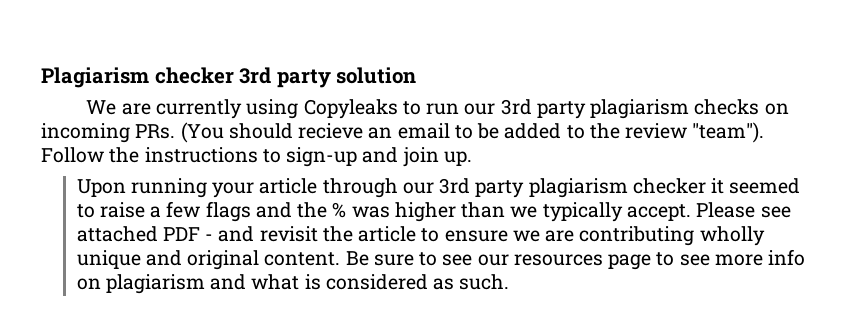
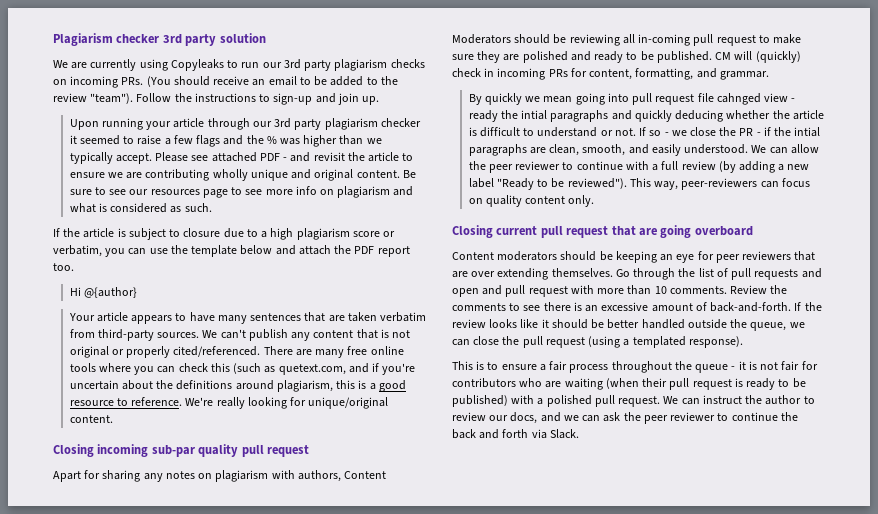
[298,123,364,139] recieve -> [213,76,250,85] receive
(510, 282) none -> [53,228,396,240] [53,245,410,257] [53,263,74,271] [69,287,137,298] [68,312,426,324] [69,329,410,341] [69,346,404,358] [69,363,416,375] [69,380,406,392] [69,397,389,409] [69,415,113,423] [53,444,309,457] [53,470,387,482] [452,34,802,46] [452,51,801,63] [452,68,769,80] [468,93,796,105] [468,110,824,122] [468,127,821,137] [468,144,819,156] [468,161,810,173] [468,178,810,190] [468,195,595,207] [452,225,753,238] [452,251,816,263] [452,268,822,280] [452,285,788,297] [452,302,822,312] [452,319,805,331] [452,336,743,348] [452,361,818,373] [452,378,806,390] [452,395,815,407] [452,412,798,424] [452,429,579,439] // If the article is subject to closure due to a high plagiarism score or verbatim, you can use the template below and attach the PDF report too. // Hi @{author} // Your article appears to have many sentences that are taken verbatim from third-party sources. We can't publish any content that is not original or properly cited/referenced. There are many free online tools where you can check this (such as quetext.com, and if you're uncertain about the definitions around plagiarism, this is a good resource to reference. We're really looking for unique/original content. // Closing incoming sub-par quality pull request // Apart for sharing any notes on plagiarism with authors, Content Moderators should be reviewing all in-coming pull request to make sure they are polished and ready to be published. CM will (quickly) check in incoming PRs for content, formatting, and grammar. // By quickly we mean going into pull request file cahnged view - ready the intial paragraphs and quickly deducing whether the article is difficult to understand or not. If so - we close the PR - if the intial paragraphs are clean, smooth, and easily understood. We can allow the peer reviewer to continue with a full review (by adding a new label "Ready to be reviewed"). This way, peer-reviewers can focus on quality content only. // Closing current pull request that are going overboard // Content moderators should be keeping an eye for peer reviewers that are over extending themselves. Go through the list of pull requests and open and pull request with more than 10 comments. Review the comments to see there is an excessive amount of back-and-forth. If the review looks like it should be better handled outside the queue, we can close the pull request (using a templated response). // This is to ensure a fair process throughout the queue - it is not fair for contributors who are waiting (when their pull request is ready to be published) with a polished pull request. We can instruct the author to review our docs, and we can ask the peer reviewer to continue the back and forth via Slack.

